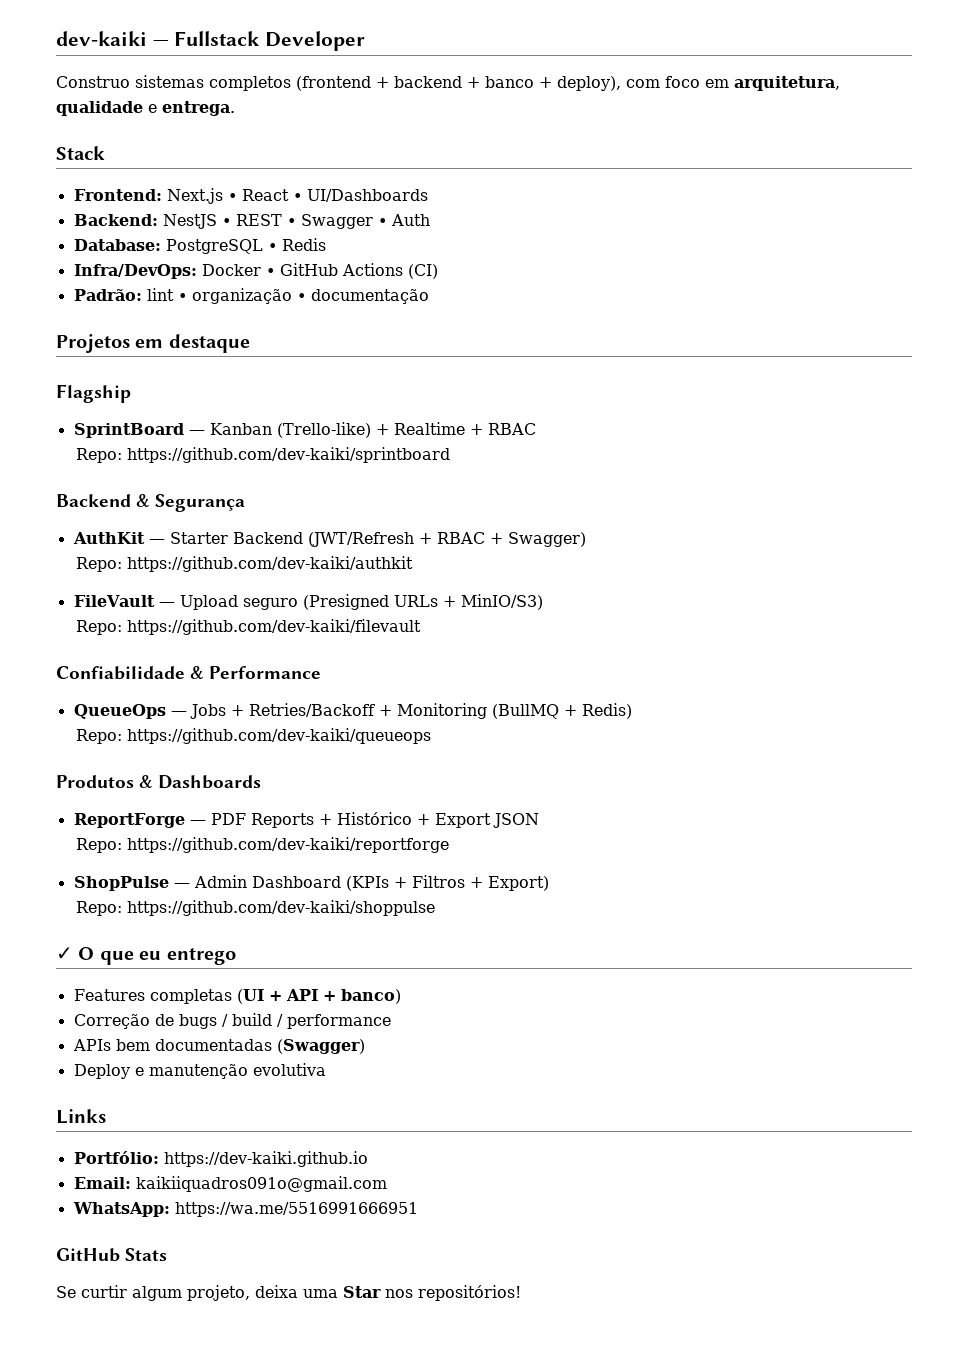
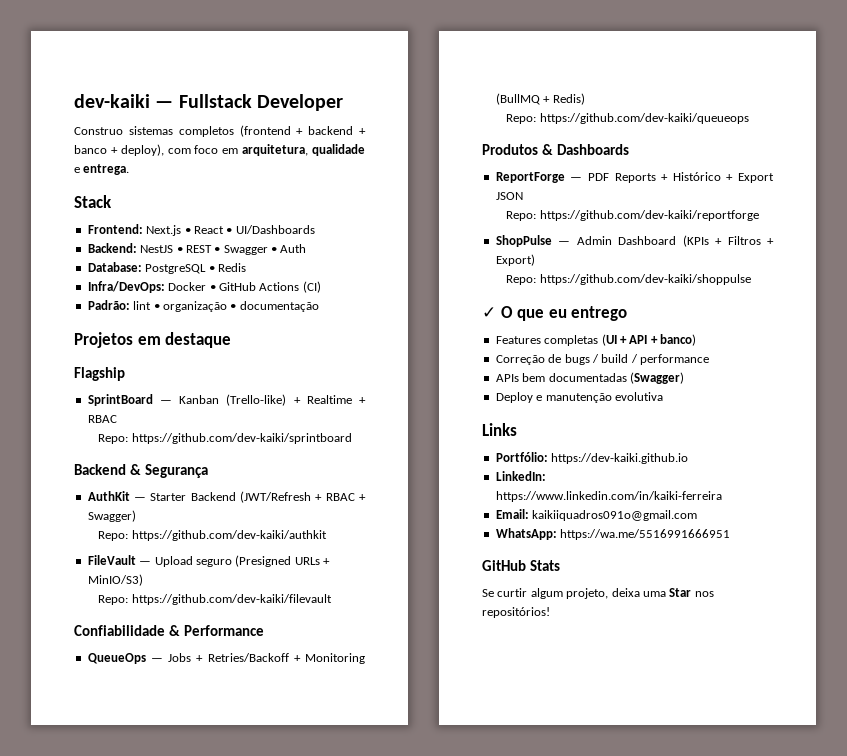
(368, 1159) none -> [495,471,546,481] [495,491,722,502] // LinkedIn: https://www.linkedin.com/in/kaiki-ferreira

